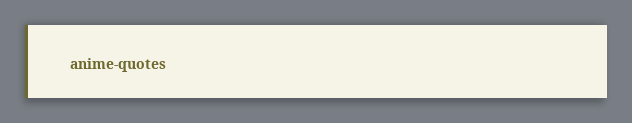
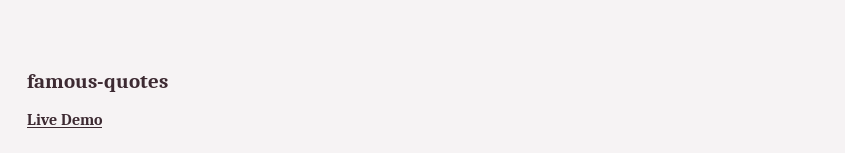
[70,58,166,72] anime-quotes -> [27,74,168,92] [27,113,104,125] famous-quotes // Live Demo

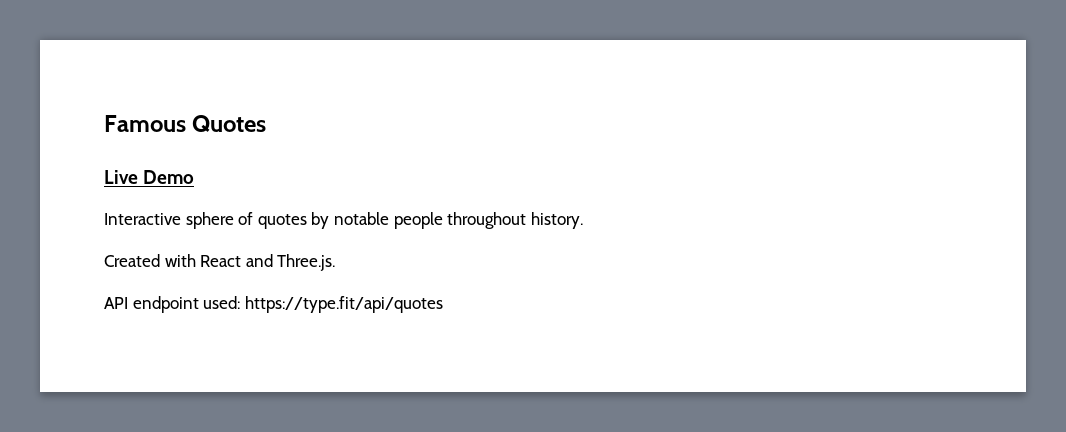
[27,74,168,92] famous-quotes -> [104,115,267,132] Famous Quotes
(104, 119) none -> [104,212,583,229] [104,254,336,271] [104,296,443,313] // Interactive sphere of quotes by notable people throughout history. // Created with React and Three.js. // API endpoint used: https://type.fit/api/quotes

